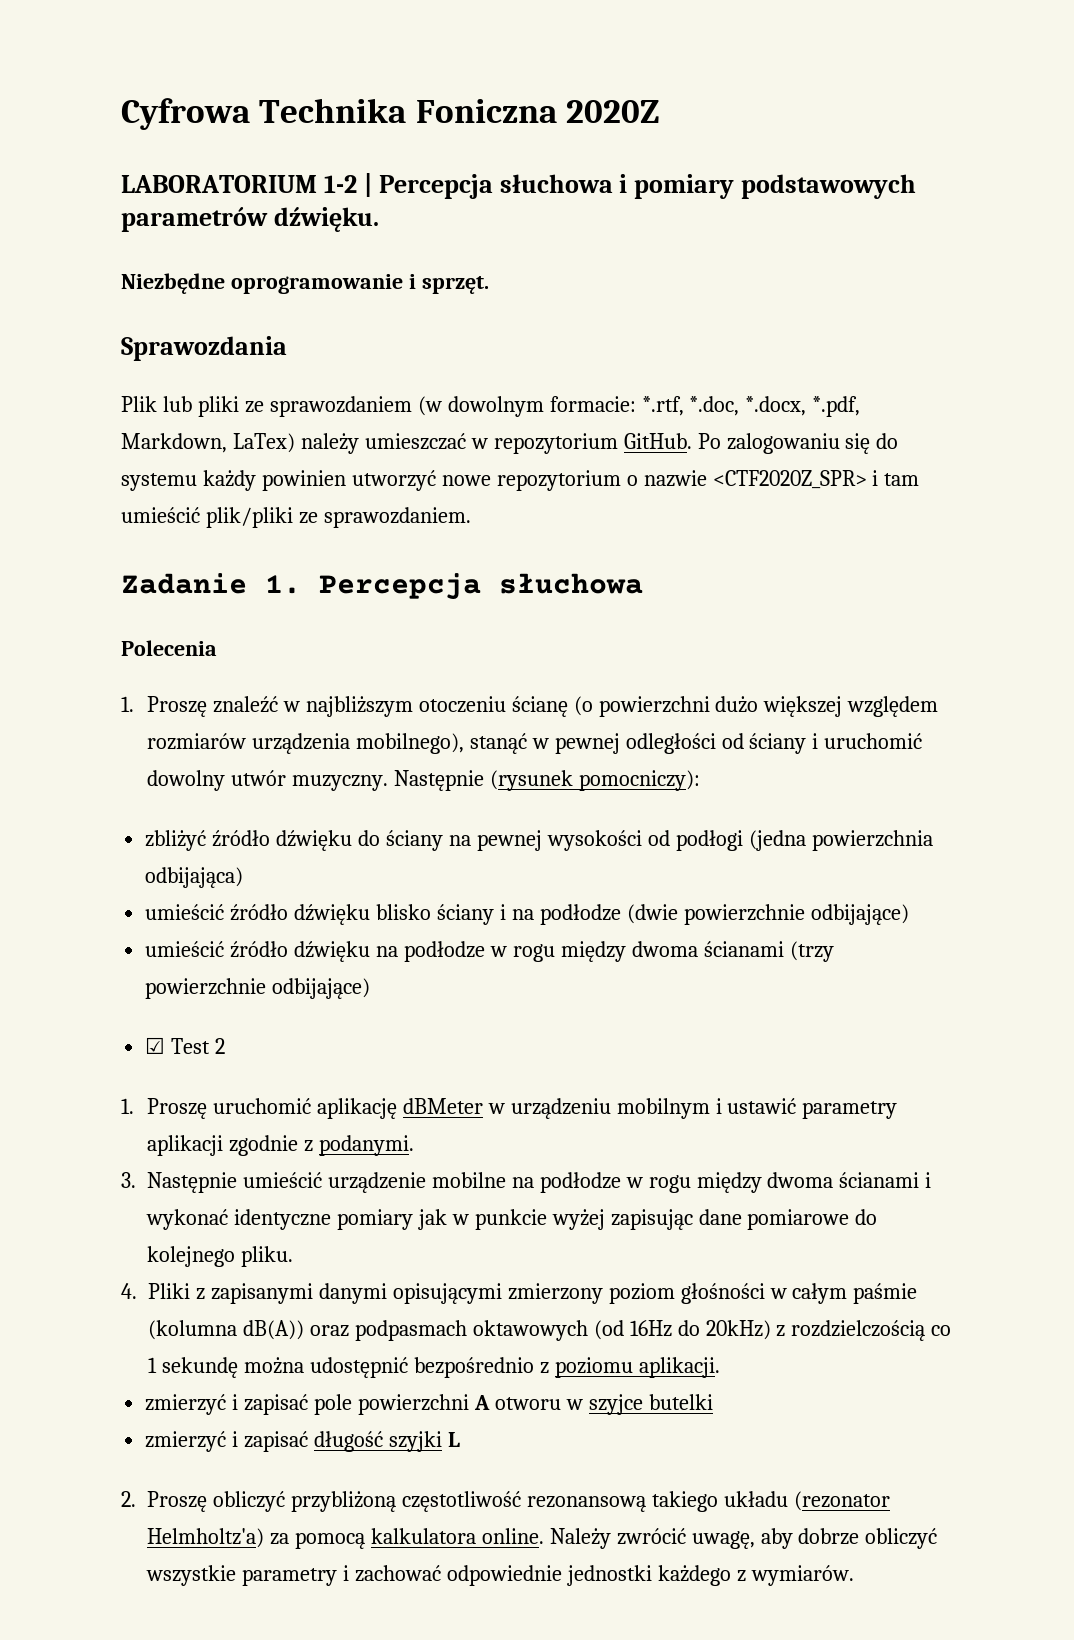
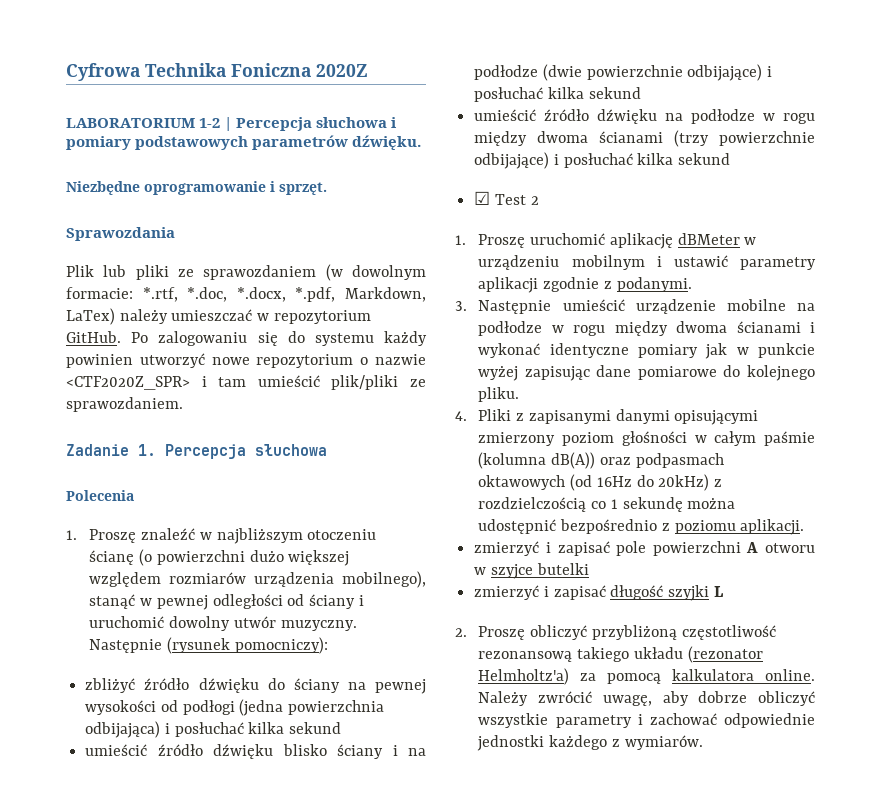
(244, 877) none -> [164,722,342,737] i posłuchać kilka sekund
(909, 914) none -> [767,66,773,77] [474,87,641,102] i posłuchać kilka sekund
(371, 988) none -> [553,153,731,168] i posłuchać kilka sekund

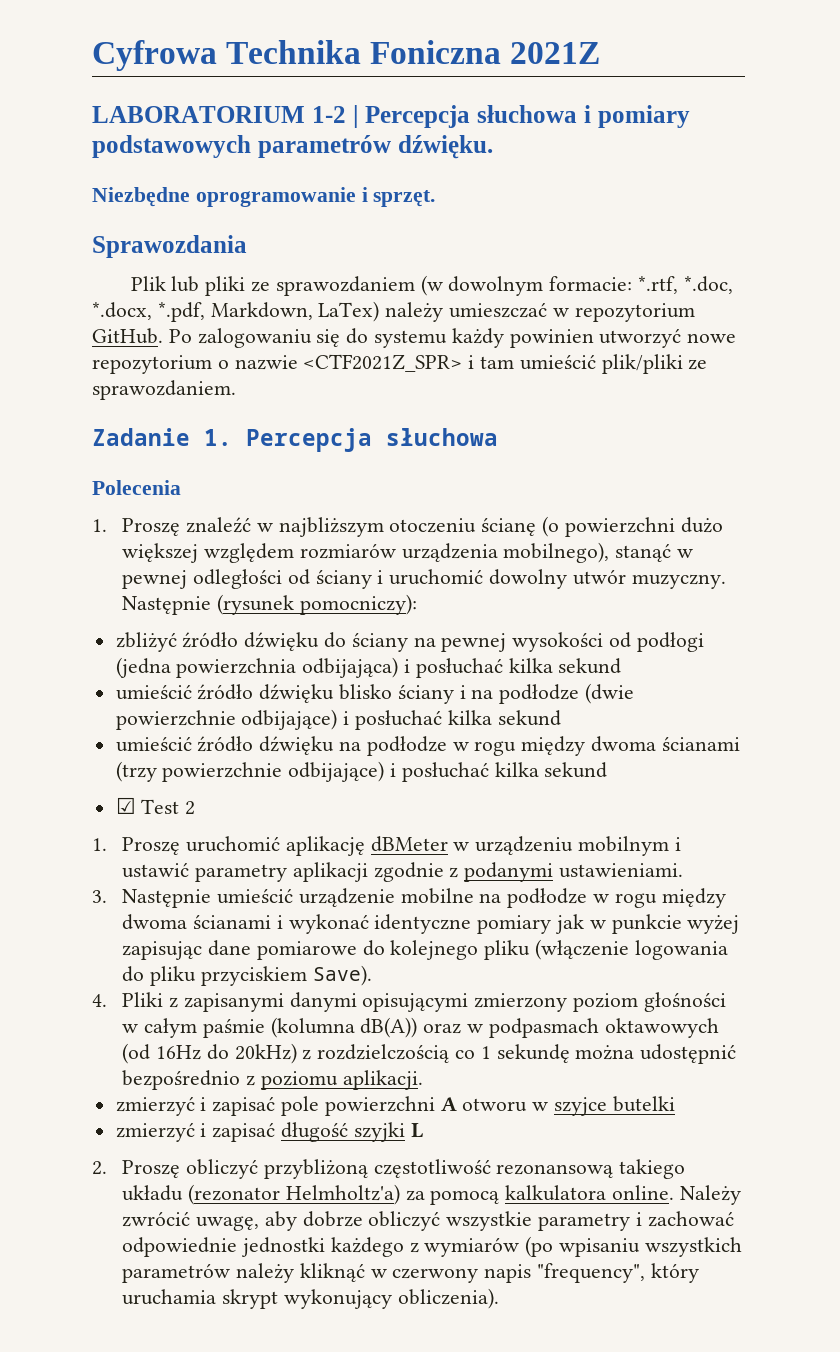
[316,64,368,77] 2020Z -> [510,42,601,64] 2021Z
[66,376,190,390] <CTF2020Z_SPR> -> [303,354,463,372] <CTF2021Z_SPR>
[616,277,692,292] podanymi. -> [464,862,684,882] podanymi ustawieniami.
[478,387,520,402] pliku. -> [484,939,728,960] [122,965,372,986] pliku (włączenie logowania do pliku przyciskiem Save).
(631, 461) none -> [467,1024,484,1033] w
[624,735,703,750] wymiarów. -> [424,1236,742,1257] [122,1263,699,1283] [122,1288,499,1309] wymiarów (po wpisaniu wszystkich parametrów należy kliknąć w czerwony napis "frequency", który uruchamia skrypt wykonujący obliczenia).

